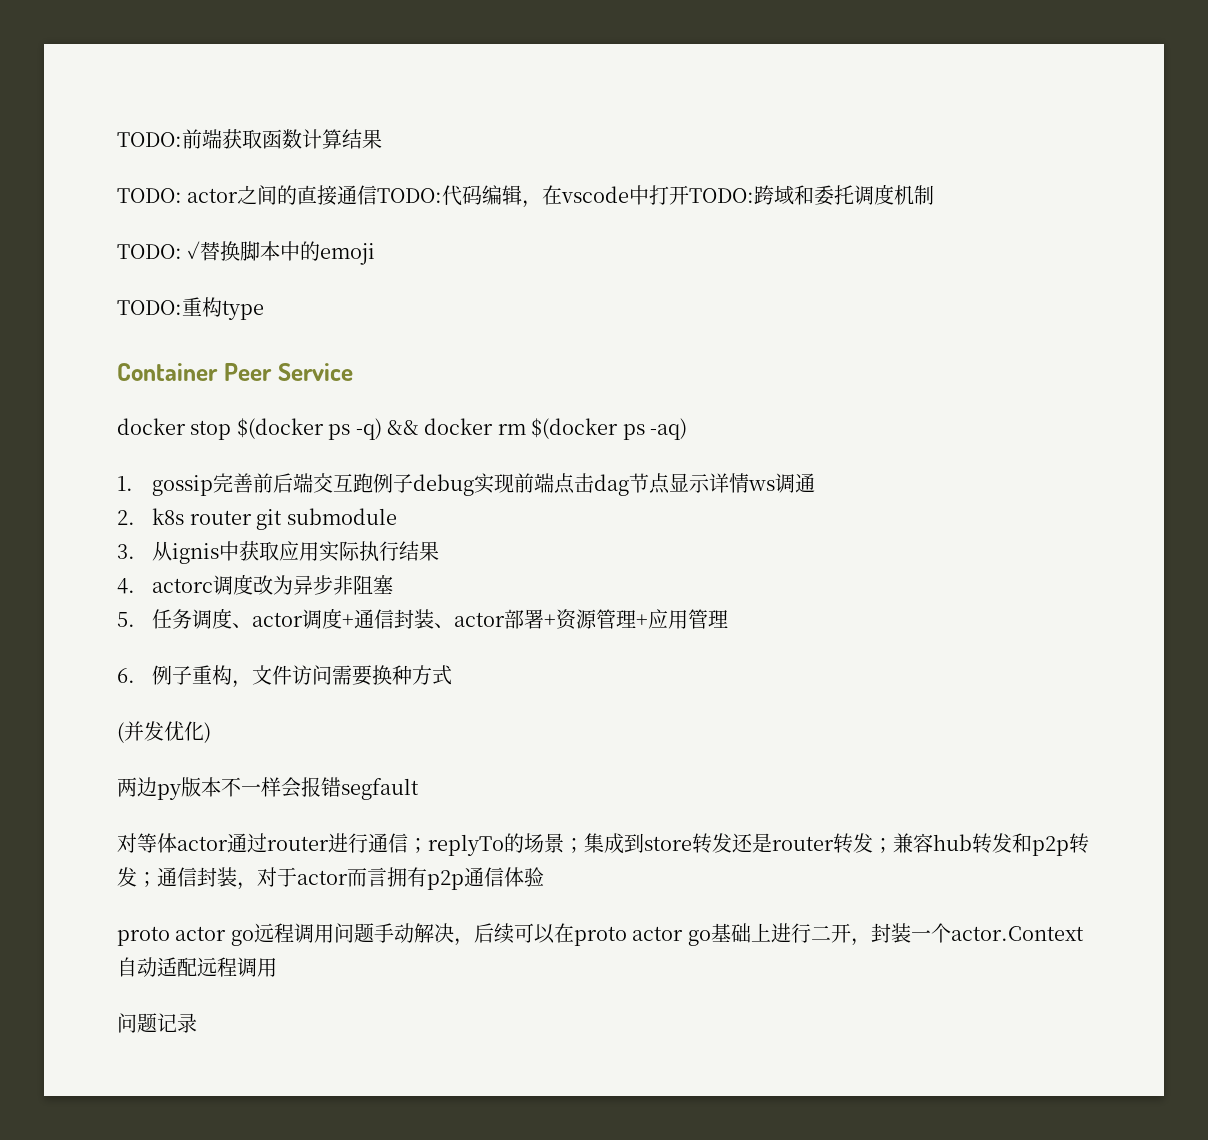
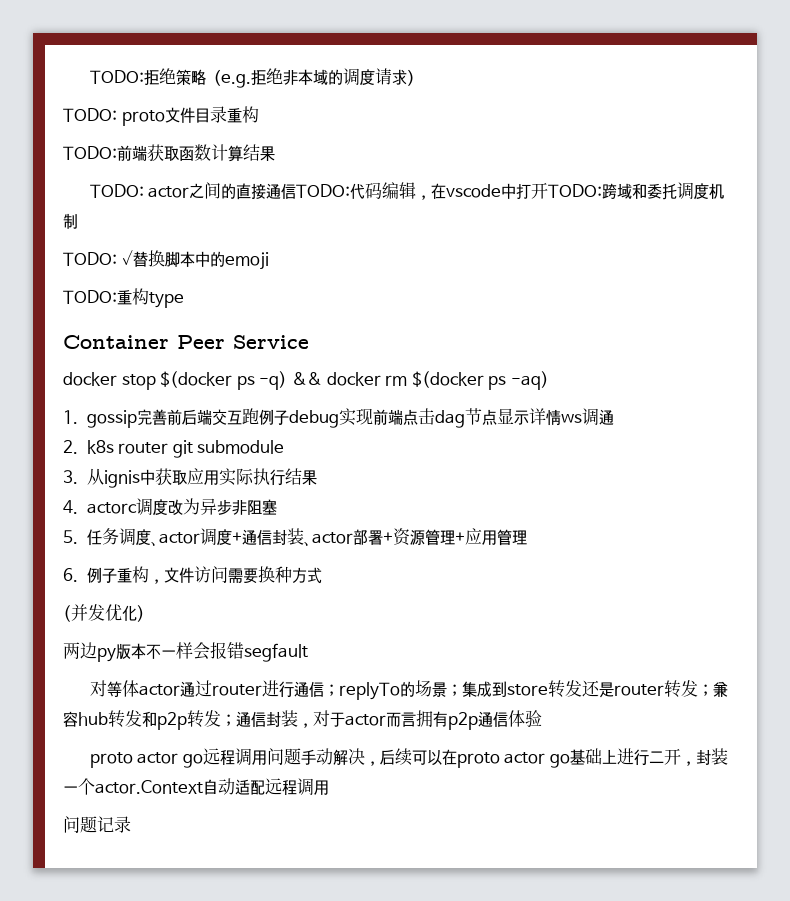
[117,132,182,147] TODO: -> [89,68,422,88] [63,106,259,126] [63,146,117,160] TODO:拒绝策略（e.g.拒绝非本域的调度请求） // TODO: proto文件目录重构 // TODO:

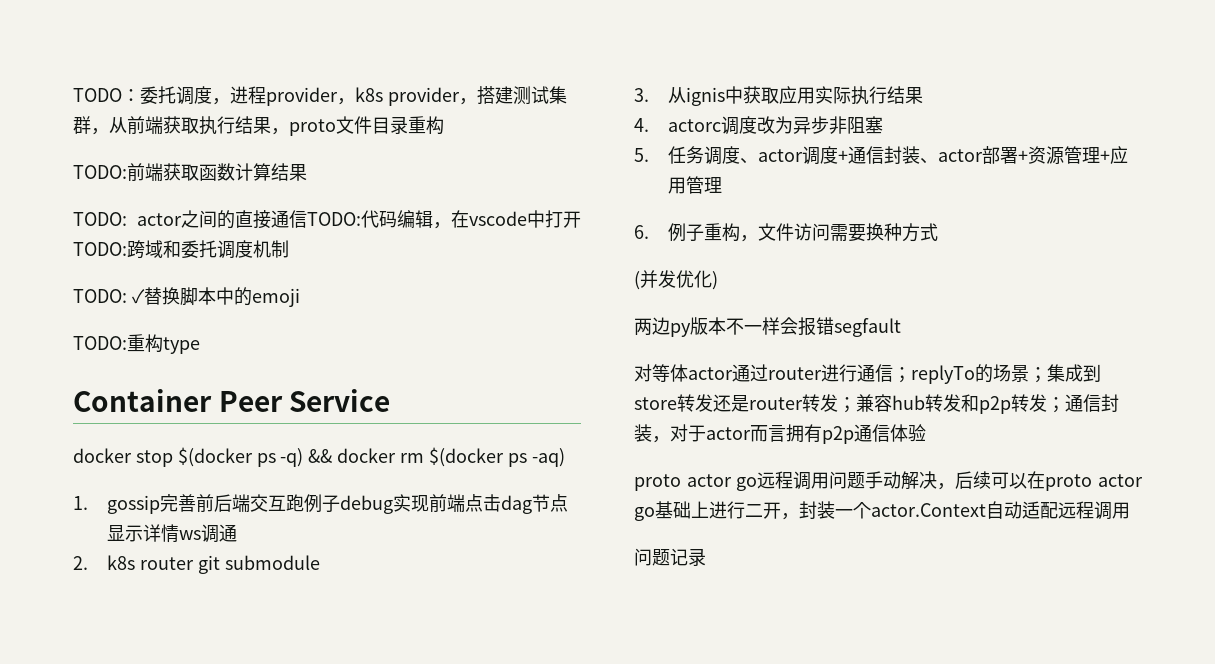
[89,68,422,88] [63,108,117,122] TODO:拒绝策略（e.g.拒绝非本域的调度请求） // TODO: -> [73,86,567,106] [73,116,289,135] TODO：委托调度，进程provider，k8s provider，搭建测试集群，从前端获取执行结果，

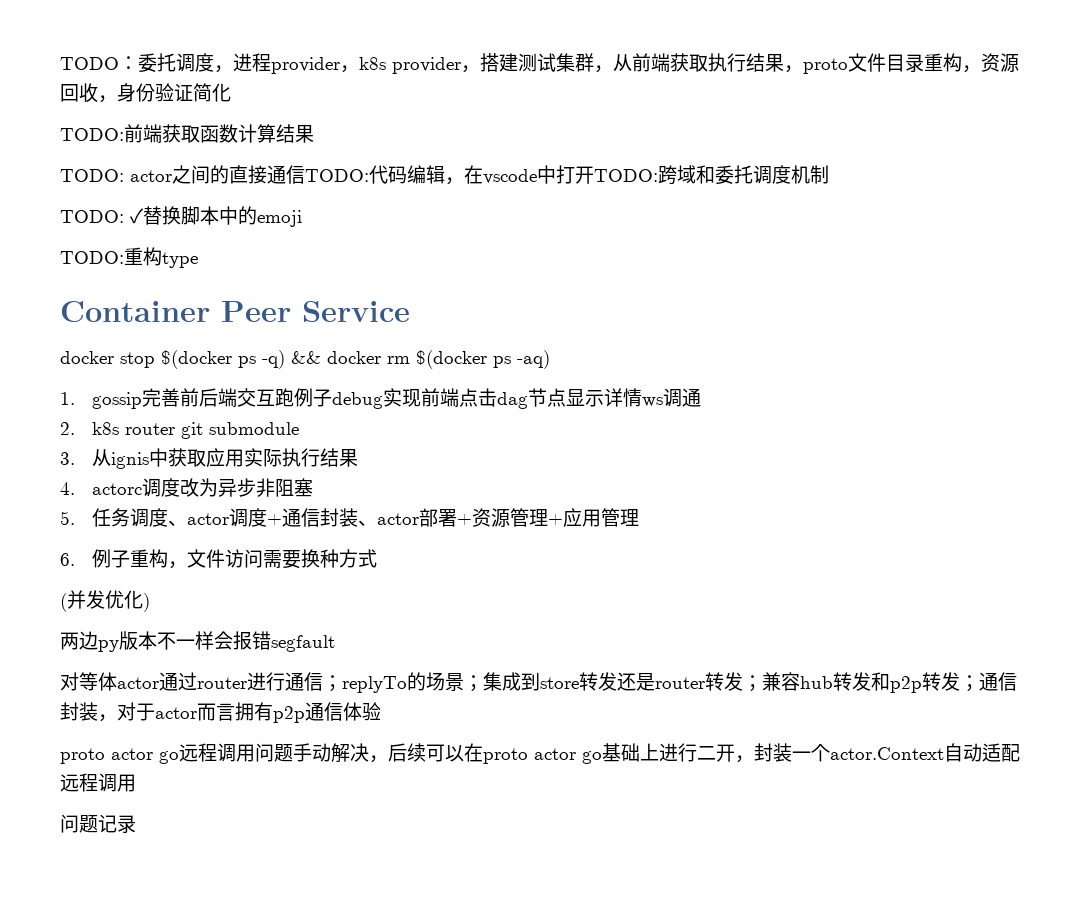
(444, 125) none -> [962,53,1019,73] [60,83,231,103] ，资源回收，身份验证简化

